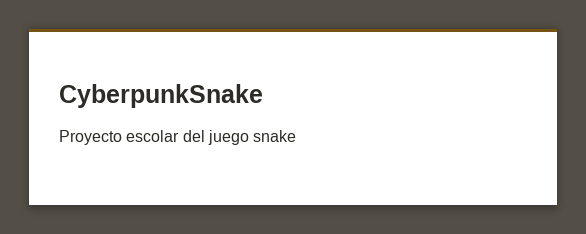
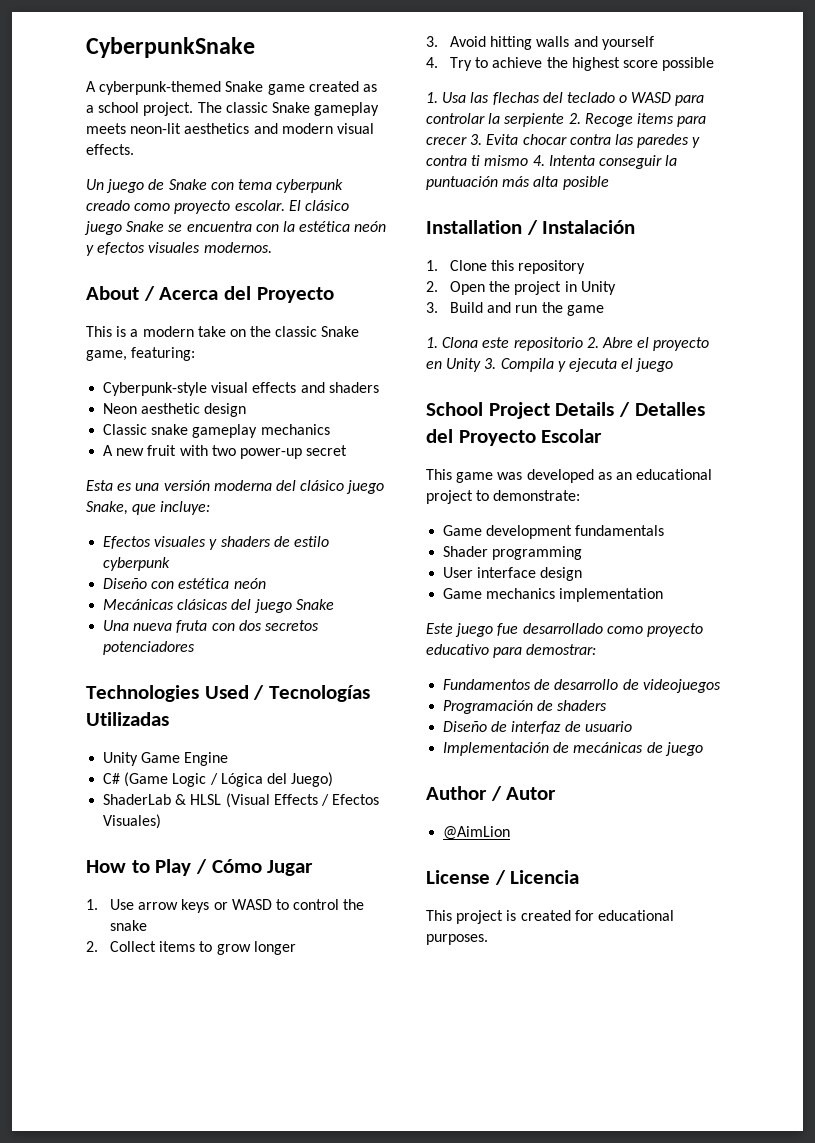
[59,130,297,145] Proyecto escolar del juego snake -> [86,81,377,95] [86,102,380,116] [86,123,374,134] [86,144,134,155] [86,179,344,193] [86,200,349,214] [84,221,387,235] [86,242,272,256] [86,286,334,303] [86,326,360,337] [86,347,196,361] [103,382,379,396] [103,403,247,417] [103,424,330,438] [103,445,348,459] [86,480,385,494] [86,501,211,515] [103,536,329,550] [103,557,171,571] [103,578,266,589] [103,599,334,613] [103,620,319,633] [103,641,196,655] [86,685,371,702] [86,712,169,726] [103,752,229,766] [103,772,334,787] [103,793,380,808] [103,814,162,829] [86,859,314,876] [86,899,365,913] [109,920,147,931] [86,941,296,955] [426,36,654,50] [426,57,715,71] [426,92,705,106] [426,113,707,127] [426,134,701,148] [426,155,678,169] [426,176,609,190] [426,220,636,235] [426,260,586,274] [426,281,616,295] [426,302,604,316] [426,337,710,351] [426,358,674,372] [426,402,705,419] [426,429,603,446] [426,469,713,483] [426,490,581,504] [443,525,665,539] [443,546,583,560] [443,567,583,581] [443,588,664,602] [426,623,703,637] [426,644,597,658] [443,679,721,693] [443,700,608,714] [443,721,632,734] [443,742,703,756] [426,786,557,801] [443,826,511,840] [426,870,580,885] [426,910,674,924] [426,934,488,945] A cyberpunk-themed Snake game created as a school project. The classic Snake gameplay meets neon-lit aesthetics and modern visual effects. // Un juego de Snake con tema cyberpunk creado como proyecto escolar. El clásico juego Snake se encuentra con la estética neón y efectos visuales modernos. // About / Acerca del Proyecto // This is a modern take on the classic Snake game, featuring: // Cyberpunk-style visual effects and shaders // Neon aesthetic design // Classic snake gameplay mechanics // A new fruit with two power-up secret // Esta es una versión moderna del clásico juego Snake, que incluye: // Efectos visuales y shaders de estilo cyberpunk // Diseño con estética neón // Mecánicas clásicas del juego Snake // Una nueva fruta con dos secretos potenciadores // Technologies Used / Tecnologías Utilizadas // Unity Game Engine // C# (Game Logic / Lógica del Juego) // ShaderLab & HLSL (Visual Effects / Efectos Visuales) // How to Play / Cómo Jugar // 1. Use arrow keys or WASD to control the snake // 2. Collect items to grow longer // 3. Avoid hitting walls and yourself // 4. Try to achieve the highest score possible // 1. Usa las flechas del teclado o WASD para controlar la serpiente 2. Recoge items para crecer 3. Evita chocar contra las paredes y contra ti mismo 4. Intenta conseguir la puntuación más alta posible // Installation / Instalación // 1. Clone this repository // 2. Open the project in Unity // 3. Build and run the game // 1. Clona este repositorio 2. Abre el proyecto en Unity 3. Compila y ejecuta el juego // School Project Details / Detalles del Proyecto Escolar // This game was developed as an educational project to demonstrate: // Game development fundamentals // Shader programming // User interface design // Game mechanics implementation // Este juego fue desarrollado como proyecto educativo para demostrar: // Fundamentos de desarrollo de videojuegos // Programación de shaders // Diseño de interfaz de usuario // Implementación de mecánicas de juego // Author / Autor // @AimLion // License / Licencia // This project is created for educational purposes.

